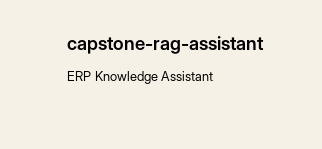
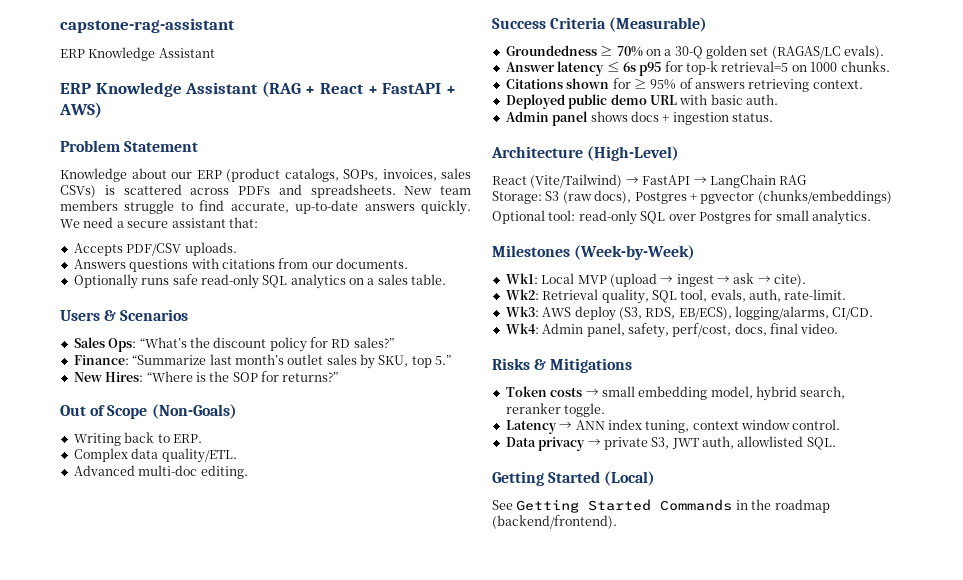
(214, 76) none -> [60,81,456,97] [59,102,102,118] [60,140,199,152] [60,168,471,182] [60,184,471,198] [60,200,471,215] [60,217,258,228] [73,242,237,256] [73,258,408,272] [73,274,447,289] [60,309,189,321] [73,337,394,352] [73,354,452,369] [73,371,339,382] [60,404,237,419] [73,432,202,446] [73,448,237,463] [73,465,248,479] [492,17,708,32] [505,45,885,59] [505,61,890,76] [505,78,863,92] [505,94,778,109] [505,111,773,126] [491,146,680,161] [492,174,808,188] [492,190,892,204] [492,210,871,225] [492,245,696,260] [505,273,807,287] [505,289,847,304] [505,306,874,321] [505,323,839,338] [492,358,633,373] [505,386,846,401] [505,403,606,417] [505,419,841,434] [505,436,836,451] [492,471,656,486] [492,499,830,513] [492,515,617,529] // ERP Knowledge Assistant (RAG + React + FastAPI + AWS) // Problem Statement // Knowledge about our ERP (product catalogs, SOPs, invoices, sales CSVs) is scattered across PDFs and spreadsheets. New team members struggle to find accurate, up-to-date answers quickly. We need a secure assistant that: // Accepts PDF/CSV uploads. // Answers questions with citations from our documents. // Optionally runs safe read-only SQL analytics on a sales table. // Users & Scenarios // Sales Ops: “What’s the discount policy for RD sales?” // Finance: “Summarize last month’s outlet sales by SKU, top 5.” // New Hires: “Where is the SOP for returns?” // Out of Scope (Non-Goals) // Writing back to ERP. // Complex data quality/ETL. // Advanced multi-doc editing. // Success Criteria (Measurable) // Groundedness ≥ 70% on a 30-Q golden set (RAGAS/LC evals). // Answer latency ≤ 6s p95 for top-k retrieval=5 on 1000 chunks. // Citations shown for ≥ 95% of answers retrieving context. // Deployed public demo URL with basic auth. // Admin panel shows docs + ingestion status. // Architecture (High-Level) // React (Vite/Tailwind) → FastAPI → LangChain RAG // Storage: S3 (raw docs), Postgres + pgvector (chunks/embeddings) // Optional tool: read-only SQL over Postgres for small analytics. // Milestones (Week-by-Week) // Wk1: Local MVP (upload → ingest → ask → cite). // Wk2: Retrieval quality, SQL tool, evals, auth, rate-limit. // Wk3: AWS deploy (S3, RDS, EB/ECS), logging/alarms, CI/CD. // Wk4: Admin panel, safety, perf/cost, docs, final video. // Risks & Mitigations // Token costs → small embedding model, hybrid search, reranker toggle. // Latency → ANN index tuning, context window control. // Data privacy → private S3, JWT auth, allowlisted SQL. // Getting Started (Local) // See Getting Started Commands in the roadmap (backend/frontend).

